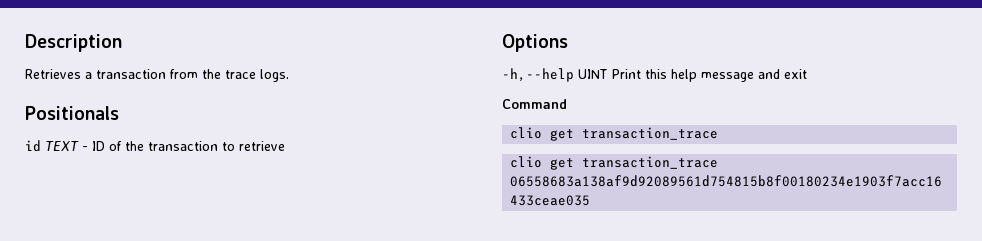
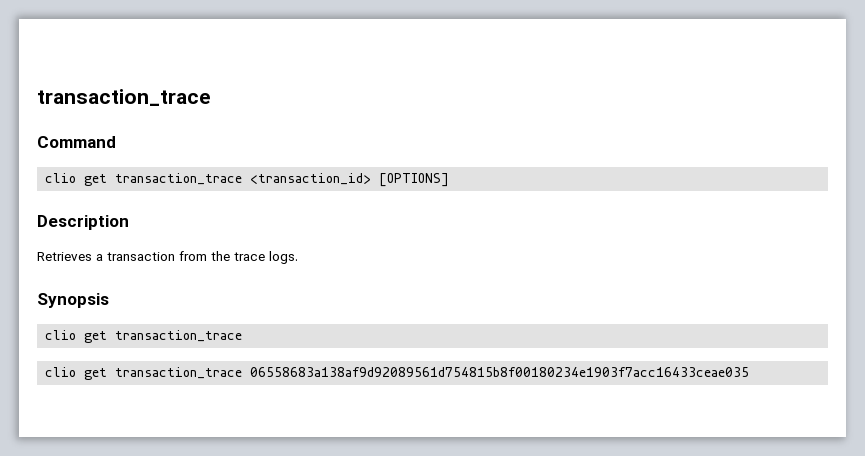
(25, 43) none -> [37,89,210,106] [37,136,116,148] [45,173,450,187] transaction_trace // Command // clio get transaction_trace <transaction_id> [OPTIONS] //
[25,106,119,120] [25,140,285,152] [502,34,568,52] [502,68,807,82] [502,99,567,109] Positionals // id TEXT - ID of the transaction to retrieve // Options // -h,--help UINT Print this help message and exit // Command -> [37,293,109,308] Synopsis

